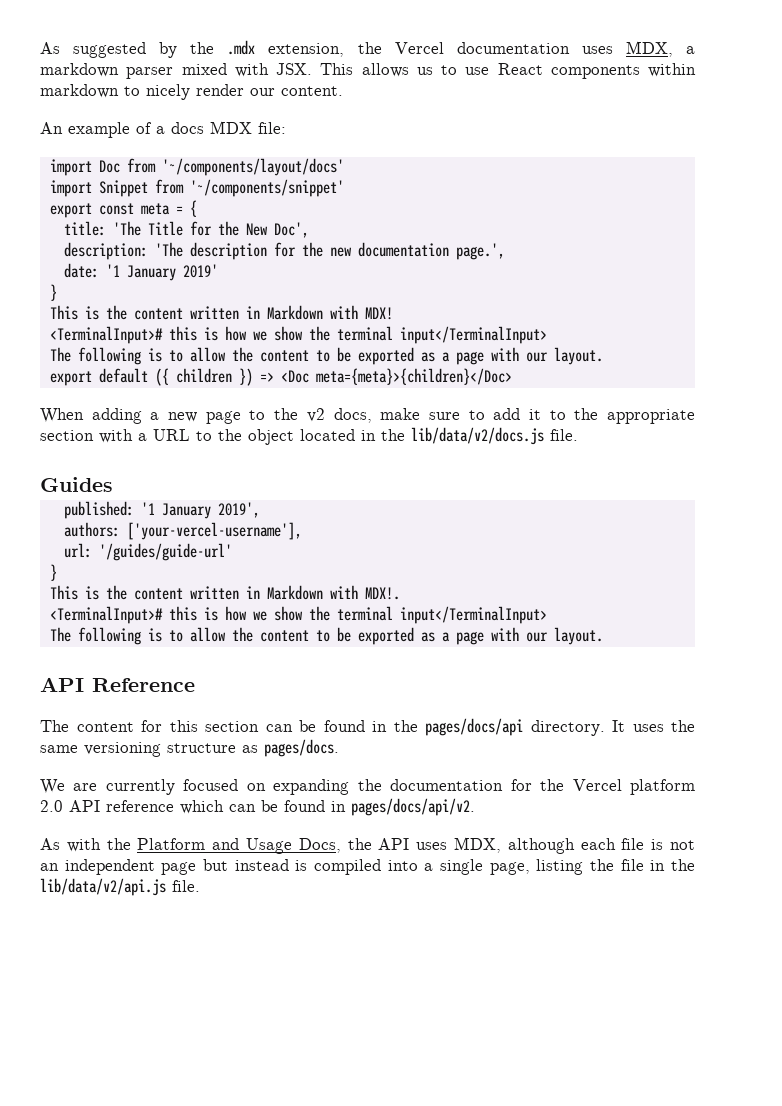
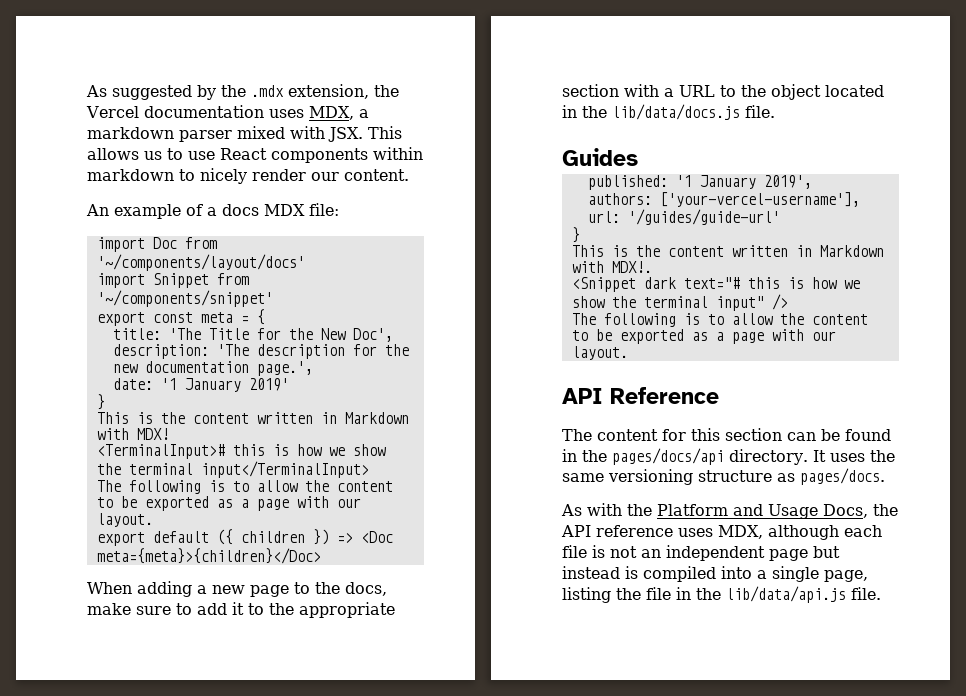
[306,408,325,422] v2 -> (340, 588) none
[411,427,544,445] lib/data/v2/docs.js -> [612,104,740,120] lib/data/docs.js
[49,606,547,624] <TerminalInput># this is how we show the terminal input</TerminalInput> -> [571,277,860,292] [571,294,788,311] <Snippet dark text="# this is how we show the terminal input" />
[40,779,695,795] [40,798,475,816] // We are currently focused on expanding the documentation for the Vercel platform 2.0 API reference which can be found in pages/docs/api/v2. -> (885, 476) none
(410, 844) none -> [596,525,673,537] reference
[40,878,166,896] lib/data/v2/api.js -> [726,586,846,603] lib/data/api.js

